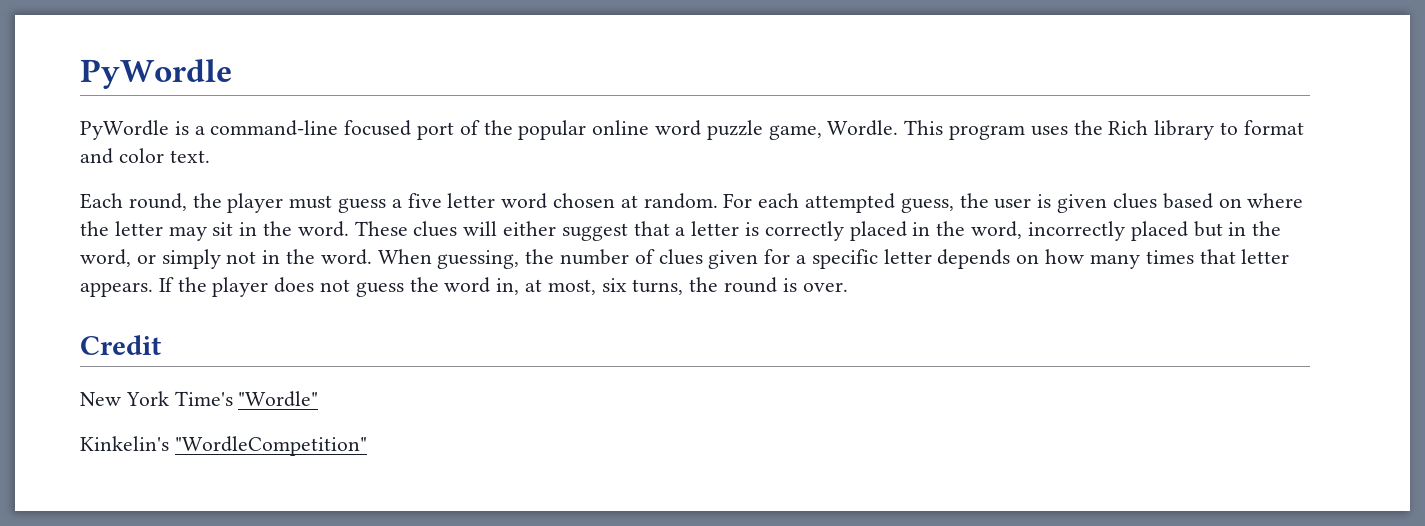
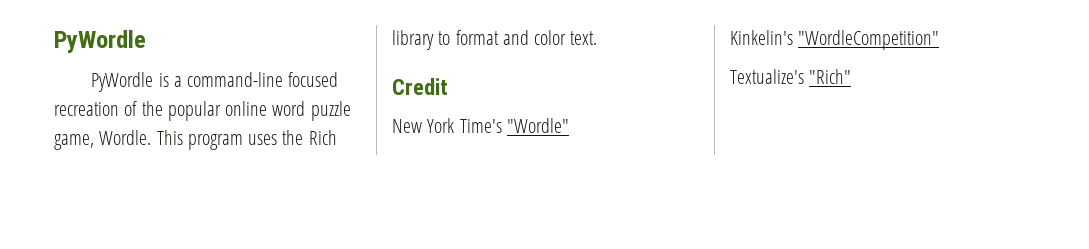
[417,122,455,140] port -> [54,102,119,116] recreation
[80,193,1304,213] [80,221,1282,241] [80,249,1290,269] [80,277,848,297] // Each round, the player must guess a five letter word chosen at random. For each attempted guess, the user is given clues based on where the letter may sit in the word. These clues will either suggest that a letter is correctly placed in the word, incorrectly placed but in the word, or simply not in the word. When guessing, the number of clues given for a specific letter depends on how many times that letter appears. If the player does not guess the word in, at most, six turns, the round is over. -> (598, 38) none
(367, 446) none -> [730,69,852,84] // Textualize's "Rich"

